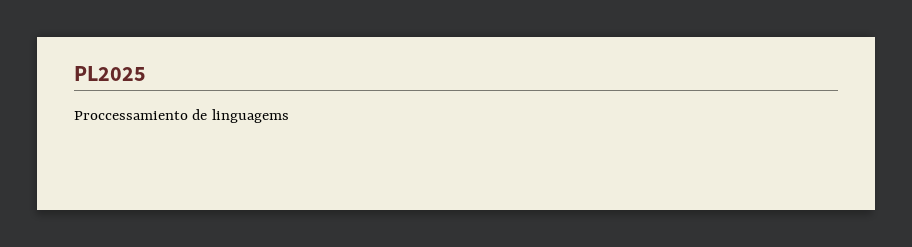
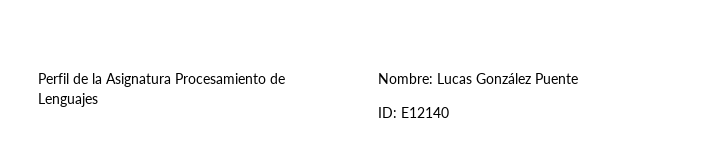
[74,66,146,81] [74,109,289,123] PL2025 // Proccessamiento de linguagems -> [38,73,285,87] [38,93,98,107] [378,73,578,84] [378,107,449,118] Perfil de la Asignatura Procesamiento de Lenguajes // Nombre: Lucas González Puente // ID: E12140

